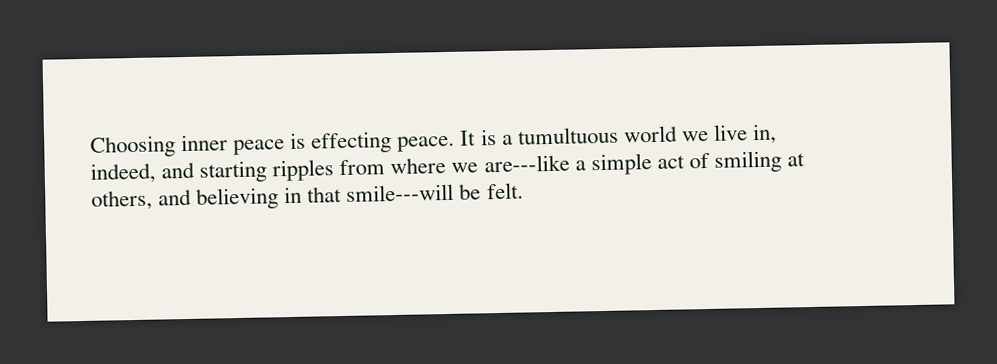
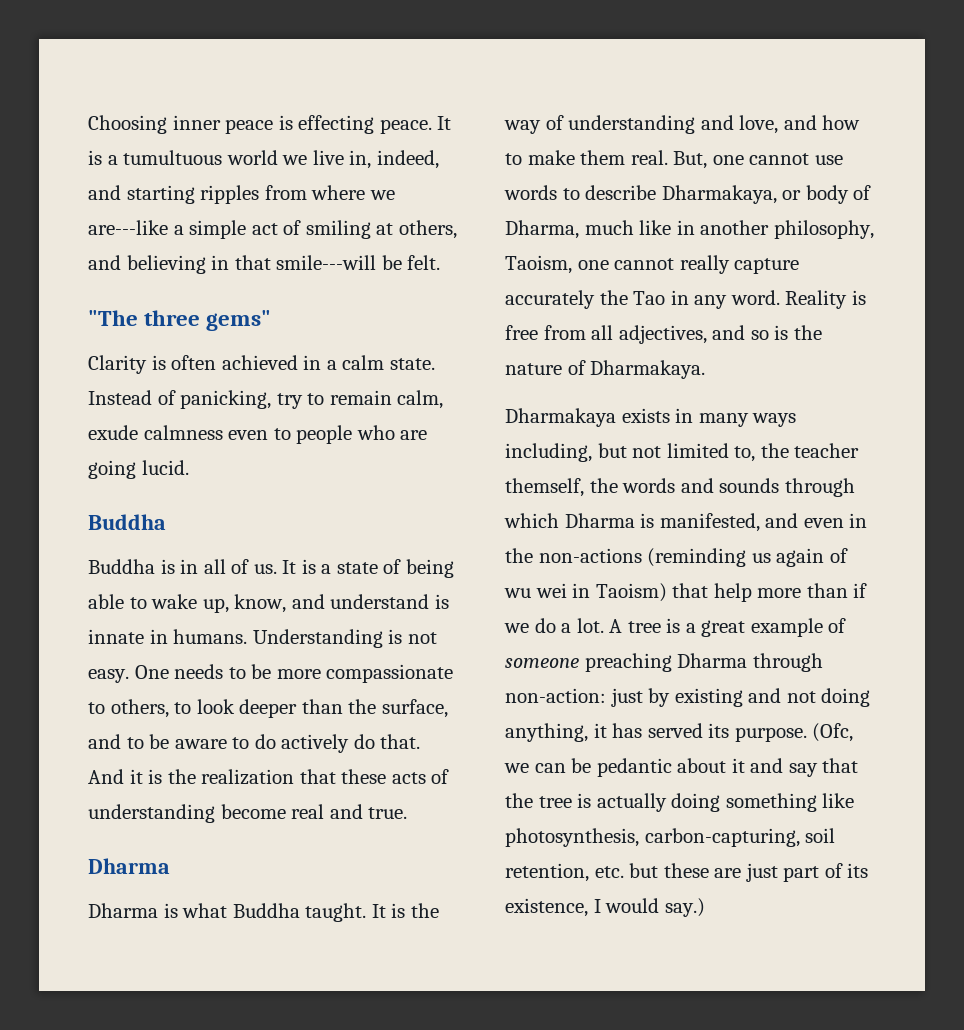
(524, 191) none -> [88,310,272,331] [88,355,435,374] [88,390,444,409] [88,425,428,444] [88,460,189,479] [88,514,166,530] [88,559,454,578] [88,594,449,613] [88,629,437,648] [88,664,454,683] [88,699,448,718] [88,734,421,753] [88,769,450,785] [88,804,408,823] [88,858,170,874] [88,903,439,922] [504,115,861,134] [505,150,843,169] [504,185,872,204] [505,220,874,239] [505,255,800,274] [505,290,866,309] [505,325,822,344] [505,360,706,379] [505,408,797,427] [505,443,860,462] [505,478,855,497] [504,513,868,532] [505,548,848,567] [504,583,868,602] [504,618,847,637] [505,653,823,672] [505,688,871,707] [505,723,854,742] [504,758,859,777] [505,793,855,812] [505,828,836,847] [505,863,869,882] [505,898,705,917] // "The three gems" // Clarity is often achieved in a calm state. Instead of panicking, try to remain calm, exude calmness even to people who are going lucid. // Buddha // Buddha is in all of us. It is a state of being able to wake up, know, and understand is innate in humans. Understanding is not easy. One needs to be more compassionate to others, to look deeper than the surface, and to be aware to do actively do that. And it is the realization that these acts of understanding become real and true. // Dharma // Dharma is what Buddha taught. It is the way of understanding and love, and how to make them real. But, one cannot use words to describe Dharmakaya, or body of Dharma, much like in another philosophy, Taoism, one cannot really capture accurately the Tao in any word. Reality is free from all adjectives, and so is the nature of Dharmakaya. // Dharmakaya exists in many ways including, but not limited to, the teacher themself, the words and sounds through which Dharma is manifested, and even in the non-actions (reminding us again of wu wei in Taoism) that help more than if we do a lot. A tree is a great example of someone preaching Dharma through non-action: just by existing and not doing anything, it has served its purpose. (Ofc, we can be pedantic about it and say that the tree is actually doing something like photosynthesis, carbon-capturing, soil retention, etc. but these are just part of its existence, I would say.)

